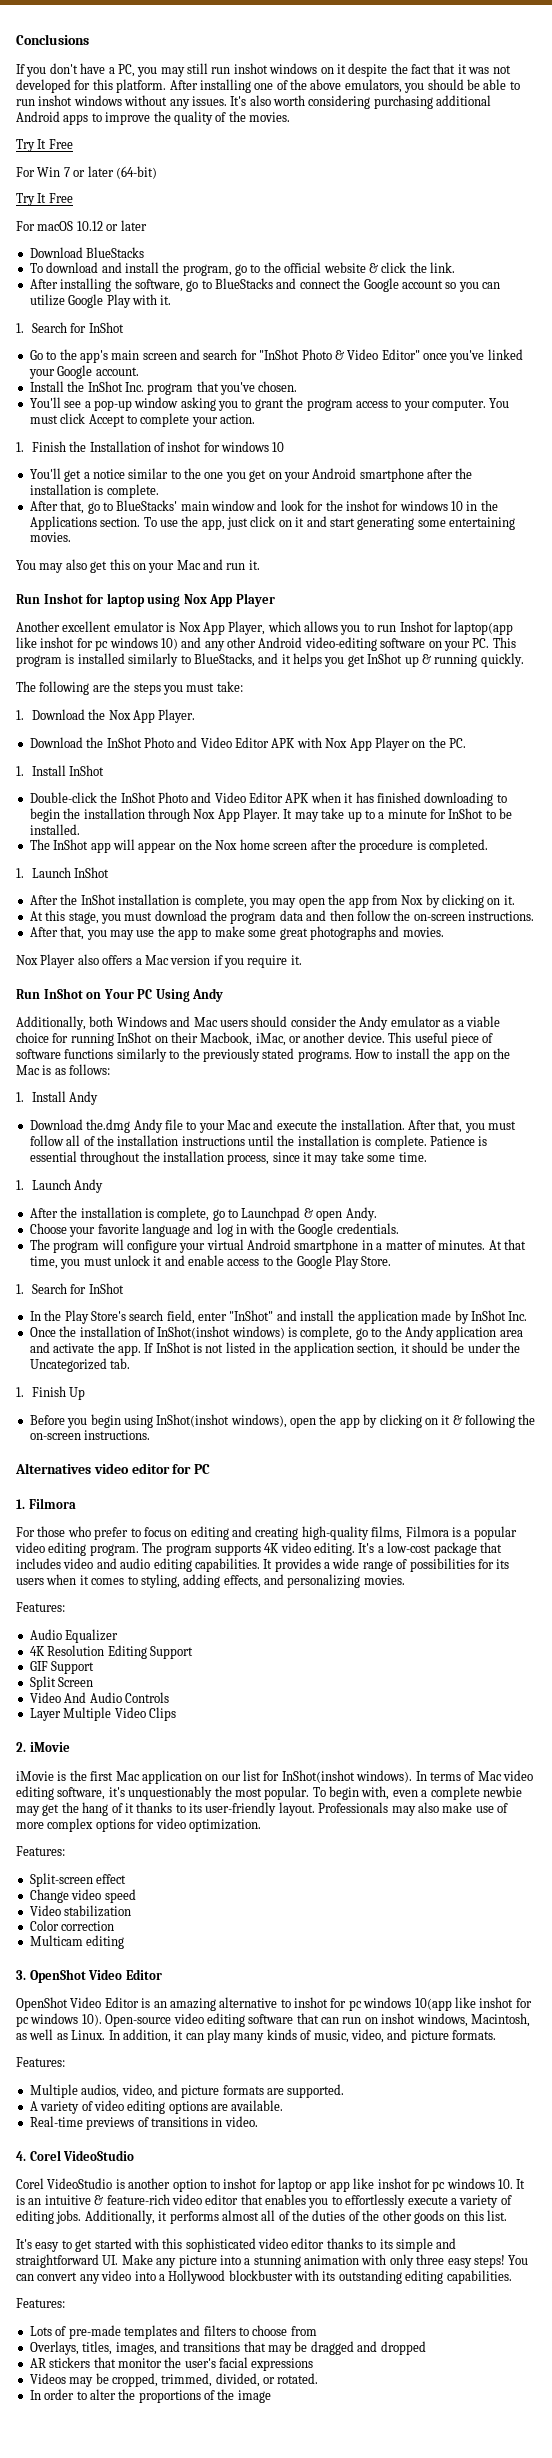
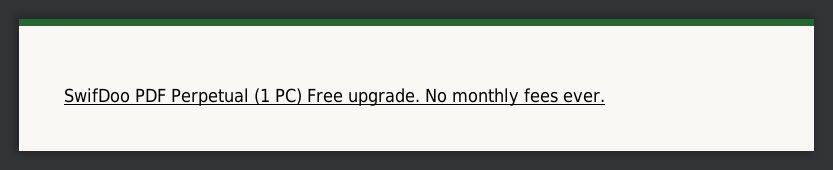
[16,34,89,45] [16,63,511,77] [16,79,520,93] [16,95,492,109] [16,111,290,125] [16,139,73,152] [16,166,157,179] [16,193,73,206] [16,220,147,231] [29,247,145,258] [29,262,455,276] [29,278,500,292] [29,294,172,308] [16,322,124,333] [29,349,523,363] [28,365,139,379] [29,381,298,395] [29,397,510,411] [29,413,255,427] [16,441,285,452] [29,468,473,482] [29,484,159,498] [29,500,498,514] [29,516,515,530] [29,532,71,542] [16,559,260,573] [16,593,275,607] [16,621,514,635] [16,637,516,651] [16,653,524,667] [16,681,243,695] [16,709,196,723] [29,737,466,751] [16,765,105,776] [29,792,507,806] [29,808,513,822] [29,824,80,835] [29,839,488,853] [16,867,110,878] [29,894,515,908] [29,910,534,924] [29,926,444,940] [16,954,302,968] [16,988,224,1002] [16,1016,500,1030] [16,1032,494,1046] [16,1048,511,1062] [16,1064,111,1075] [16,1091,99,1105] [29,1119,516,1133] [29,1135,488,1149] [29,1151,427,1165] [16,1179,104,1193] [29,1207,377,1221] [29,1223,399,1237] [29,1239,526,1253] [29,1255,392,1269] [16,1283,124,1294] [29,1310,528,1324] [29,1326,523,1340] [29,1342,521,1356] [29,1358,131,1372] [16,1386,86,1400] [29,1414,536,1428] [29,1430,151,1440] [15,1463,211,1474] [16,1498,76,1509] [16,1526,517,1540] [15,1542,502,1556] [16,1558,510,1572] [16,1574,405,1588] [16,1602,65,1612] [29,1629,119,1643] [29,1645,193,1659] [29,1661,95,1674] [29,1676,94,1690] [29,1692,169,1703] [29,1707,176,1721] [16,1742,70,1752] [16,1770,533,1784] [16,1786,522,1800] [16,1802,508,1816] [16,1818,261,1832] [16,1846,65,1856] [29,1873,127,1887] [29,1889,136,1903] [29,1905,132,1917] [29,1920,115,1931] [29,1935,125,1949] [16,1969,162,1983] [16,1997,532,2011] [16,2013,530,2027] [16,2029,496,2043] [16,2057,65,2067] [29,2084,345,2098] [29,2100,284,2114] [29,2116,258,2130] [16,2150,135,2161] [16,2178,526,2192] [16,2194,512,2208] [16,2210,507,2224] [16,2238,457,2252] [16,2254,529,2268] [16,2270,512,2284] [16,2298,65,2308] [29,2325,317,2339] [29,2341,426,2355] [29,2357,314,2371] [29,2373,319,2387] [29,2389,271,2403] Conclusions // If you don't have a PC, you may still run inshot windows on it despite the fact that it was not developed for this platform. After installing one of the above emulators, you should be able to run inshot windows without any issues. It's also worth considering purchasing additional Android apps to improve the quality of the movies. // Try It Free // For Win 7 or later (64-bit) // Try It Free // For macOS 10.12 or later // Download BlueStacks // To download and install the program, go to the official website & click the link. // After installing the software, go to BlueStacks and connect the Google account so you can utilize Google Play with it. // 1. Search for InShot // Go to the app's main screen and search for "InShot Photo & Video Editor" once you've linked your Google account. // Install the InShot Inc. program that you've chosen. // You'll see a pop-up window asking you to grant the program access to your computer. You must click Accept to complete your action. // 1. Finish the Installation of inshot for windows 10 // You'll get a notice similar to the one you get on your Android smartphone after the installation is complete. // After that, go to BlueStacks' main window and look for the inshot for windows 10 in the Applications section. To use the app, just click on it and start generating some entertaining movies. // You may also get this on your Mac and run it. // Run Inshot for laptop using Nox App Player // Another excellent emulator is Nox App Player, which allows you to run Inshot for laptop(app like inshot for pc windows 10) and any other Android video-editing software on your PC. This program is installed similarly to BlueStacks, and it helps you get InShot up & running quickly. // The following are the steps you must take: // 1. Download the Nox App Player. // Download the InShot Photo and Video Editor APK with Nox App Player on the PC. // 1. Install InShot // Double-click the InShot Photo and Video Editor APK when it has finished downloading to begin the installation through Nox App Player. It may take up to a minute for InShot to be installed. // The InShot app will appear on the Nox home screen after the procedure is completed. // 1. Launch InShot // After the InShot installation is complete, you may open the app from Nox by clicking on it. // At this stage, you must download the program data and then follow the on-screen instructions. // After that, you may use the app to make some great photographs and movies. // Nox Player also offers a Mac version if you require it. // Run InShot on Your PC Using Andy // Additionally, both Windows and Mac users should consider the Andy emulator as a viable choice for running InShot on their Macbook, iMac, or another device. This useful piece of software functions similarly to the previously stated programs. How to install the app on the Mac is as follows: // 1. Install Andy // Download the.dmg Andy file to your Mac and execute the installation. After that, you must follow all of the installation instructions until the installation is complete. Patience is essential throughout the installation process, since it may take some time. // 1. Launch Andy // After the installation is complete, go to Launchpad & open Andy. // Choose your favorite language and log in with the Google credentials. // The program will configure your virtual Android smartphone in a matter of minutes. At that time, you must unlock it and enable access to the Google Play Store. // 1. Search for InShot // In the Play Store's search field, enter "InShot" and install the application made by InShot Inc. // Once the installation of InShot(inshot windows) is complete, go to the Andy application area and activate the app. If InShot is not listed in the application section, it should be under the Uncategorized tab. // 1. Finish Up // Before you begin using InShot(inshot windows), open the app by clicking on it & following the on-screen instructions. // Alternatives video editor for PC // 1. Filmora // For those who prefer to focus on editing and creating high-quality films, Filmora is a popular video editing program. The program supports 4K video editing. It's a low-cost package that includes video and audio editing capabilities. It provides a wide range of possibilities for its users when it comes to styling, adding effects, and personalizing movies. // Features: // Audio Equalizer // 4K Resolution Editing Support // GIF Support // Split Screen // Video And Audio Controls // Layer Multiple Video Clips // 2. iMovie // iMovie is the first Mac application on our list for InShot(inshot windows). In terms of Mac video editing software, it's unquestionably the most popular. To begin with, even a complete newbie may get the hang of it thanks to its user-friendly layout. Professionals may also make use of more complex options for video optimization. // Features: // Split-screen effect // Change video speed // Video stabilization // Color correction // Multicam editing // 3. OpenShot Video Editor // OpenShot Video Editor is an amazing alternative to inshot for pc windows 10(app like inshot for pc windows 10). Open-source video editing software that can run on inshot windows, Macintosh, as well as Linux. In addition, it can play many kinds of music, video, and picture formats. // Features: // Multiple audios, video, and picture formats are supported. // A variety of video editing options are available. // Real-time previews of transitions in video. // 4. Corel VideoStudio // Corel VideoStudio is another option to inshot for laptop or app like inshot for pc windows 10. It is an intuitive & feature-rich video editor that enables you to effortlessly execute a variety of editing jobs. Additionally, it performs almost all of the duties of the other goods on this list. // It's easy to get started with this sophisticated video editor thanks to its simple and straightforward UI. Make any picture into a stunning animation with only three easy steps! You can convert any video into a Hollywood blockbuster with its outstanding editing capabilities. // Features: // Lots of pre-made templates and filters to choose from // Overlays, titles, images, and transitions that may be dragged and dropped // AR stickers that monitor the user's facial expressions // Videos may be cropped, trimmed, divided, or rotated. // In order to alter the proportions of the image -> [64,88,605,106] SwifDoo PDF Perpetual (1 PC) Free upgrade. No monthly fees ever.

